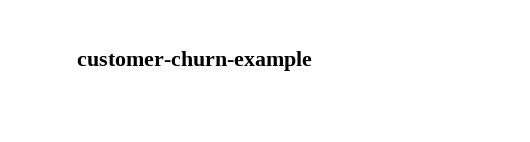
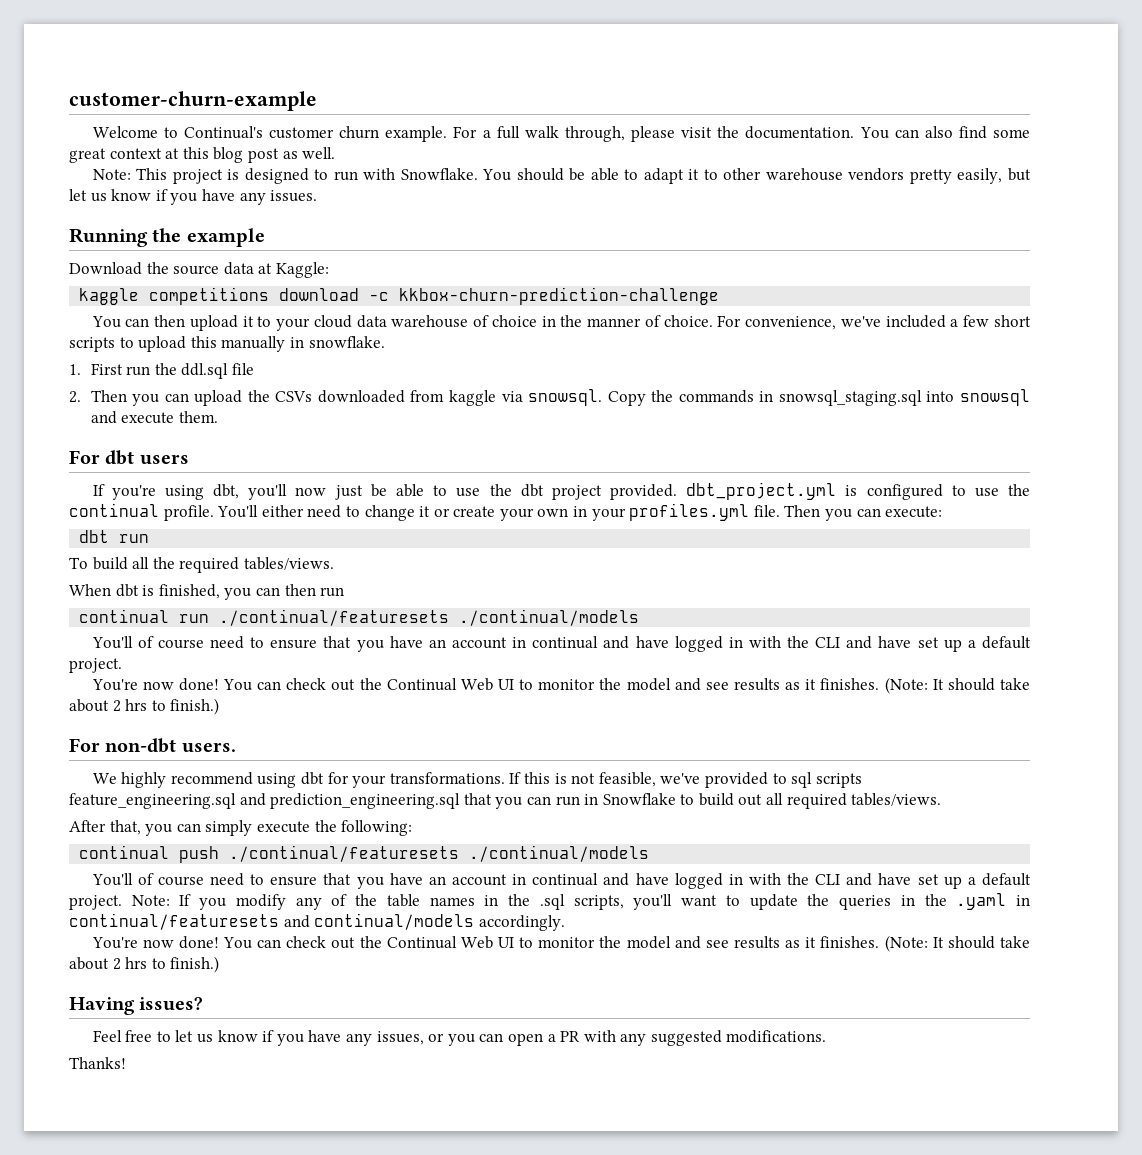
(312, 61) none -> [92,126,1030,142] [69,147,336,163] [92,168,1032,184] [69,189,318,205] [69,228,265,247] [69,262,329,278] [79,287,720,305] [91,315,1031,331] [69,336,385,352] [69,363,254,379] [69,389,1030,406] [90,411,218,424] [69,450,189,465] [92,482,1030,500] [69,503,943,521] [79,530,150,543] [69,557,334,573] [69,584,345,600] [79,609,640,626] [91,636,1032,652] [69,658,122,673] [91,677,1031,694] [69,698,220,715] [69,738,236,753] [92,772,862,788] [69,793,942,809] [69,820,413,836] [79,845,650,863] [91,873,1032,889] [69,893,1031,910] [69,913,565,931] [91,935,1031,952] [69,956,220,973] [69,997,204,1015] [92,1030,827,1046] [69,1057,126,1069] // Welcome to Continual's customer churn example. For a full walk through, please visit the documentation. You can also find some great context at this blog post as well. // Note: This project is designed to run with Snowflake. You should be able to adapt it to other warehouse vendors pretty easily, but let us know if you have any issues. // Running the example // Download the source data at Kaggle: // kaggle competitions download -c kkbox-churn-prediction-challenge // You can then upload it to your cloud data warehouse of choice in the manner of choice. For convenience, we've included a few short scripts to upload this manually in snowflake. // 1. First run the ddl.sql file // 2. Then you can upload the CSVs downloaded from kaggle via snowsql. Copy the commands in snowsql_staging.sql into snowsql and execute them. // For dbt users // If you're using dbt, you'll now just be able to use the dbt project provided. dbt_project.yml is configured to use the continual profile. You'll either need to change it or create your own in your profiles.yml file. Then you can execute: // dbt run // To build all the required tables/views. // When dbt is finished, you can then run // continual run ./continual/featuresets ./continual/models // You'll of course need to ensure that you have an account in continual and have logged in with the CLI and have set up a default project. // You're now done! You can check out the Continual Web UI to monitor the model and see results as it finishes. (Note: It should take about 2 hrs to finish.) // For non-dbt users. // We highly recommend using dbt for your transformations. If this is not feasible, we've provided to sql scripts feature_engineering.sql and prediction_engineering.sql that you can run in Snowflake to build out all required tables/views. // After that, you can simply execute the following: // continual push ./continual/featuresets ./continual/models // You'll of course need to ensure that you have an account in continual and have logged in with the CLI and have set up a default project. Note: If you modify any of the table names in the .sql scripts, you'll want to update the queries in the .yaml in continual/featuresets and continual/models accordingly. // You're now done! You can check out the Continual Web UI to monitor the model and see results as it finishes. (Note: It should take about 2 hrs to finish.) // Having issues? // Feel free to let us know if you have any issues, or you can open a PR with any suggested modifications. // Thanks!

